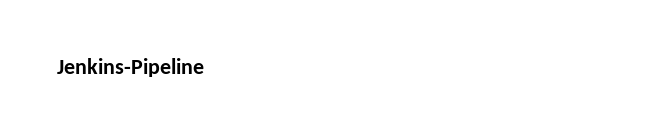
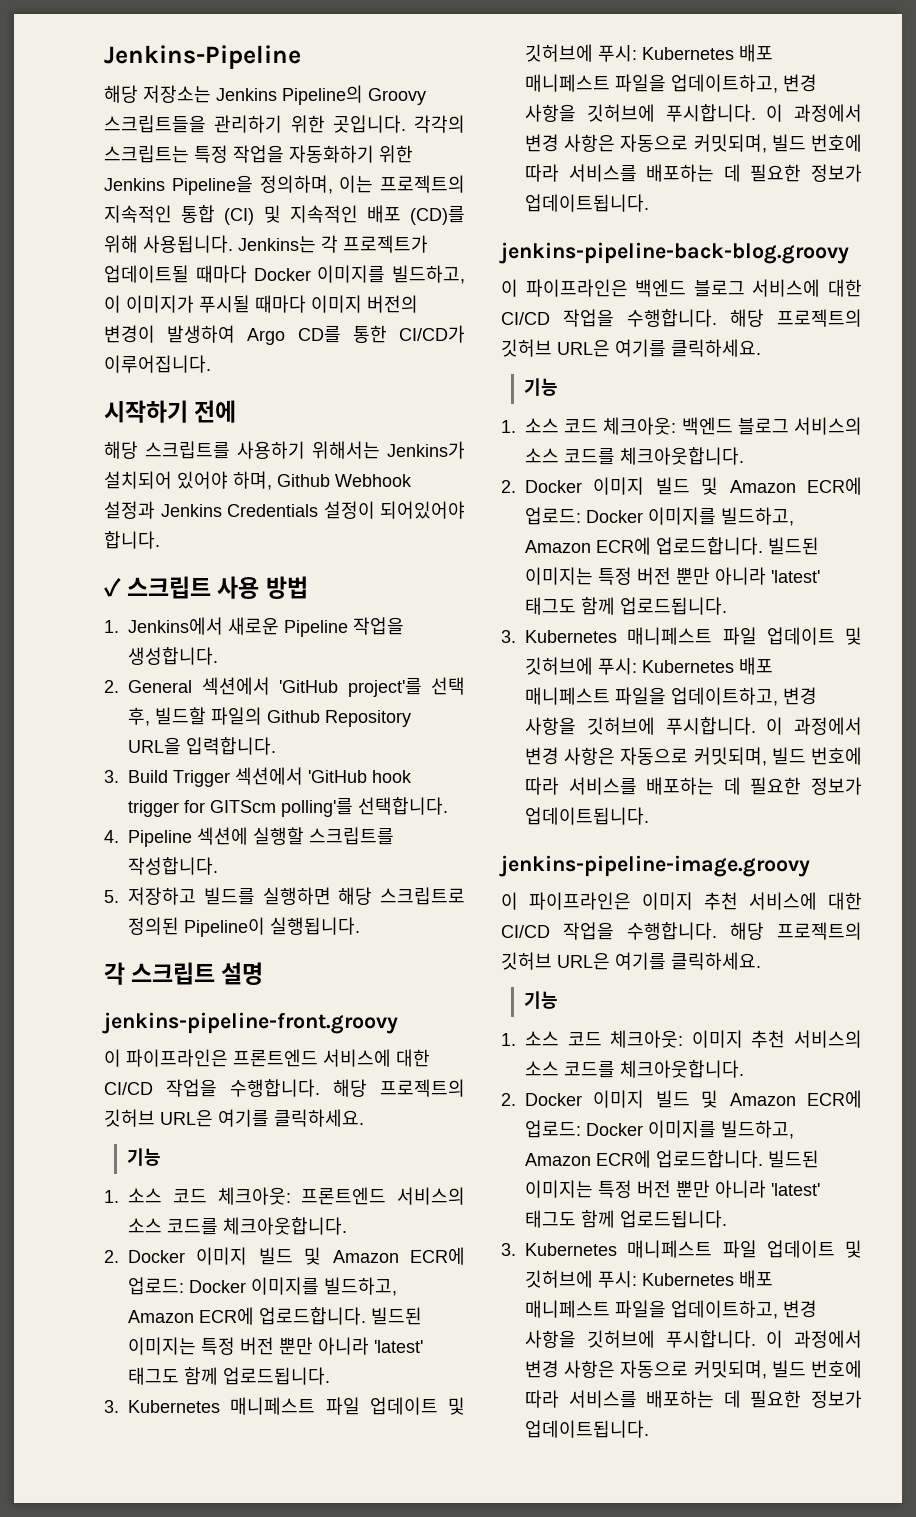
(204, 67) none -> [104,85,426,105] [104,115,465,133] [104,145,413,163] [104,175,465,195] [104,205,465,225] [104,235,428,253] [104,265,465,284] [104,295,418,313] [104,325,465,345] [104,355,211,373] [104,400,237,423] [104,441,465,459] [104,471,412,490] [104,501,465,519] [104,531,160,549] [104,576,308,599] [104,617,404,637] [128,647,218,665] [104,677,465,697] [128,707,411,727] [128,737,276,755] [104,767,412,787] [128,797,448,817] [104,827,394,847] [128,857,218,875] [104,887,465,905] [128,917,360,937] [104,962,264,985] [102,1012,398,1034] [104,1049,430,1067] [104,1079,465,1097] [104,1109,364,1127] [126,1148,161,1166] [104,1187,465,1205] [128,1217,347,1235] [104,1247,465,1265] [128,1277,397,1296] [128,1307,422,1325] [128,1337,423,1355] [128,1367,330,1385] [104,1397,465,1415] [525,44,773,62] [525,74,817,93] [525,104,862,122] [525,134,862,153] [525,164,862,182] [525,194,649,212] [499,242,849,264] [501,279,862,297] [501,309,862,327] [501,339,761,357] [523,378,558,396] [501,417,862,435] [525,447,744,465] [501,477,862,495] [525,507,794,526] [525,537,819,555] [525,567,820,585] [525,597,727,615] [501,627,862,645] [525,657,773,675] [525,687,817,706] [525,717,862,735] [525,747,862,766] [525,777,862,795] [525,807,649,825] [499,855,810,877] [501,892,862,910] [501,922,862,940] [501,952,761,970] [523,991,558,1009] [501,1030,862,1048] [525,1060,744,1078] [501,1090,862,1108] [525,1120,794,1139] [525,1150,819,1168] [525,1180,820,1198] [525,1210,727,1228] [501,1240,862,1258] [525,1270,773,1288] [525,1300,817,1319] [525,1330,862,1348] [525,1360,862,1379] [525,1390,862,1408] [525,1420,649,1438] // 해당 저장소는 Jenkins Pipeline의 Groovy 스크립트들을 관리하기 위한 곳입니다. 각각의 스크립트는 특정 작업을 자동화하기 위한 Jenkins Pipeline을 정의하며, 이는 프로젝트의 지속적인 통합 (CI) 및 지속적인 배포 (CD)를 위해 사용됩니다. Jenkins는 각 프로젝트가 업데이트될 때마다 Docker 이미지를 빌드하고, 이 이미지가 푸시될 때마다 이미지 버전의 변경이 발생하여 Argo CD를 통한 CI/CD가 이루어집니다. // 시작하기 전에 // 해당 스크립트를 사용하기 위해서는 Jenkins가 설치되어 있어야 하며, Github Webhook 설정과 Jenkins Credentials 설정이 되어있어야 합니다. // ✓ 스크립트 사용 방법 // 1. Jenkins에서 새로운 Pipeline 작업을 생성합니다. // 2. General 섹션에서 'GitHub project'를 선택 후, 빌드할 파일의 Github Repository URL을 입력합니다. // 3. Build Trigger 섹션에서 'GitHub hook trigger for GITScm polling'를 선택합니다. // 4. Pipeline 섹션에 실행할 스크립트를 작성합니다. // 5. 저장하고 빌드를 실행하면 해당 스크립트로 정의된 Pipeline이 실행됩니다. // 각 스크립트 설명 // jenkins-pipeline-front.groovy // 이 파이프라인은 프론트엔드 서비스에 대한 CI/CD 작업을 수행합니다. 해당 프로젝트의 깃허브 URL은 여기를 클릭하세요. // 기능 // 1. 소스 코드 체크아웃: 프론트엔드 서비스의 소스 코드를 체크아웃합니다. // 2. Docker 이미지 빌드 및 Amazon ECR에 업로드: Docker 이미지를 빌드하고, Amazon ECR에 업로드합니다. 빌드된 이미지는 특정 버전 뿐만 아니라 'latest' 태그도 함께 업로드됩니다. // 3. Kubernetes 매니페스트 파일 업데이트 및 깃허브에 푸시: Kubernetes 배포 매니페스트 파일을 업데이트하고, 변경 사항을 깃허브에 푸시합니다. 이 과정에서 변경 사항은 자동으로 커밋되며, 빌드 번호에 따라 서비스를 배포하는 데 필요한 정보가 업데이트됩니다. // jenkins-pipeline-back-blog.groovy // 이 파이프라인은 백엔드 블로그 서비스에 대한 CI/CD 작업을 수행합니다. 해당 프로젝트의 깃허브 URL은 여기를 클릭하세요. // 기능 // 1. 소스 코드 체크아웃: 백엔드 블로그 서비스의 소스 코드를 체크아웃합니다. // 2. Docker 이미지 빌드 및 Amazon ECR에 업로드: Docker 이미지를 빌드하고, Amazon ECR에 업로드합니다. 빌드된 이미지는 특정 버전 뿐만 아니라 'latest' 태그도 함께 업로드됩니다. // 3. Kubernetes 매니페스트 파일 업데이트 및 깃허브에 푸시: Kubernetes 배포 매니페스트 파일을 업데이트하고, 변경 사항을 깃허브에 푸시합니다. 이 과정에서 변경 사항은 자동으로 커밋되며, 빌드 번호에 따라 서비스를 배포하는 데 필요한 정보가 업데이트됩니다. // jenkins-pipeline-image.groovy // 이 파이프라인은 이미지 추천 서비스에 대한 CI/CD 작업을 수행합니다. 해당 프로젝트의 깃허브 URL은 여기를 클릭하세요. // 기능 // 1. 소스 코드 체크아웃: 이미지 추천 서비스의 소스 코드를 체크아웃합니다. // 2. Docker 이미지 빌드 및 Amazon ECR에 업로드: Docker 이미지를 빌드하고, Amazon ECR에 업로드합니다. 빌드된 이미지는 특정 버전 뿐만 아니라 'latest' 태그도 함께 업로드됩니다. // 3. Kubernetes 매니페스트 파일 업데이트 및 깃허브에 푸시: Kubernetes 배포 매니페스트 파일을 업데이트하고, 변경 사항을 깃허브에 푸시합니다. 이 과정에서 변경 사항은 자동으로 커밋되며, 빌드 번호에 따라 서비스를 배포하는 데 필요한 정보가 업데이트됩니다.

